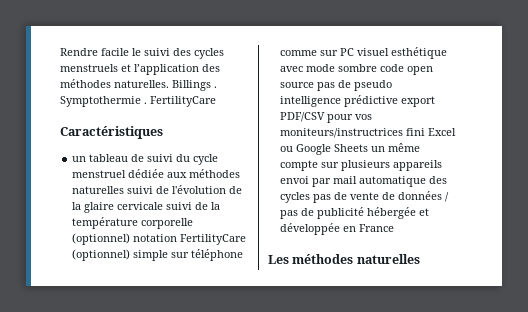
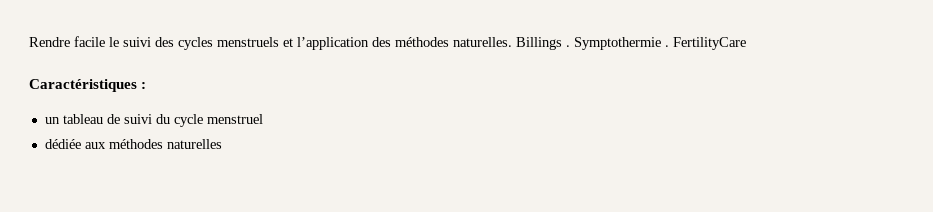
(163, 132) none -> [141,82,147,89] :
(127, 174) none -> (263, 119) //
[127,185,243,194] [72,202,221,213] [72,217,194,229] [72,233,247,245] [72,249,244,261] [280,47,448,59] [280,64,434,75] [280,80,393,91] [280,95,436,107] [280,112,373,123] [280,128,457,138] [280,143,421,155] [280,160,443,171] [280,176,448,187] [280,191,450,203] [280,207,430,219] [280,223,395,235] [268,254,420,264] suivi de l'évolution de la glaire cervicale suivi de la température corporelle (optionnel) notation FertilityCare (optionnel) simple sur téléphone comme sur PC visuel esthétique avec mode sombre code open source pas de pseudo intelligence prédictive export PDF/CSV pour vos moniteurs/instructrices fini Excel ou Google Sheets un même compte sur plusieurs appareils envoi par mail automatique des cycles pas de vente de données / pas de publicité hébergée et développée en France // Les méthodes naturelles -> (222, 144) none

